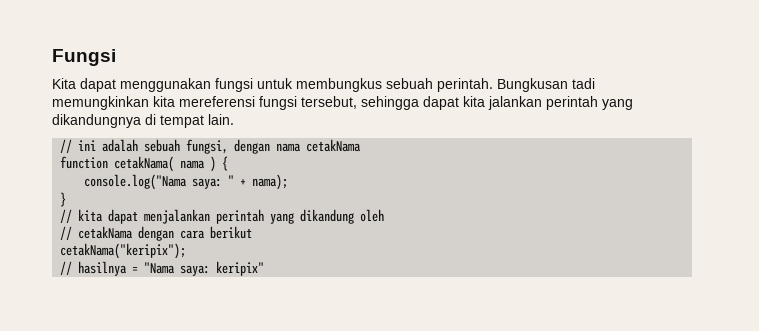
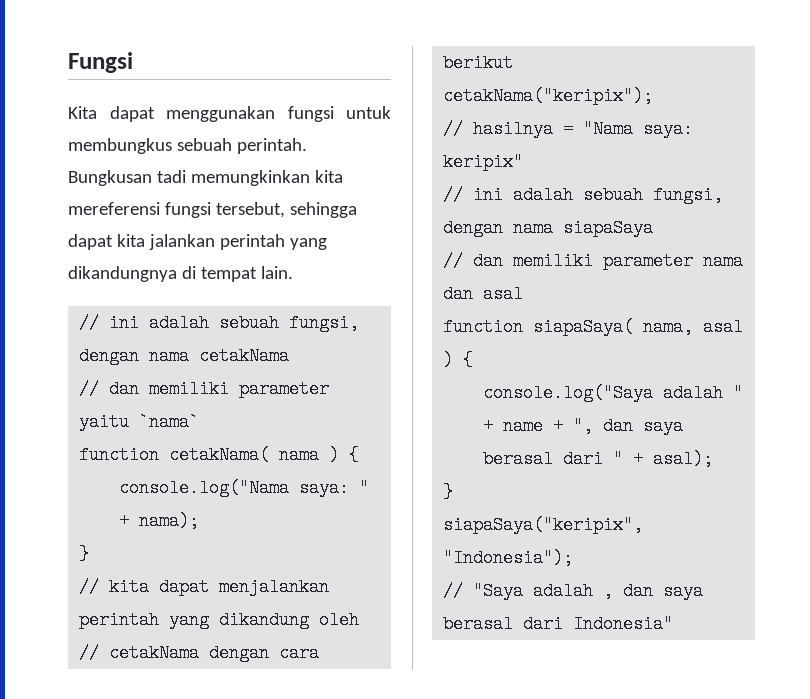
(362, 145) none -> [79,380,330,398] [79,413,200,431] // // dan memiliki parameter yaitu `nama`
(265, 268) none -> [443,186,724,204] [443,219,654,237] [443,252,744,270] [443,285,524,303] [443,318,744,336] [443,351,474,369] [483,384,744,402] [483,417,684,435] [483,450,714,468] [443,483,454,501] [443,516,644,534] [443,549,574,567] [443,582,704,600] [443,615,674,633] // // ini adalah sebuah fungsi, dengan nama siapaSaya // // dan memiliki parameter nama dan asal // function siapaSaya( nama, asal ) { // console.log("Saya adalah " + name + ", dan saya berasal dari " + asal); // } // siapaSaya("keripix", "Indonesia"); // // "Saya adalah , dan saya berasal dari Indonesia"

